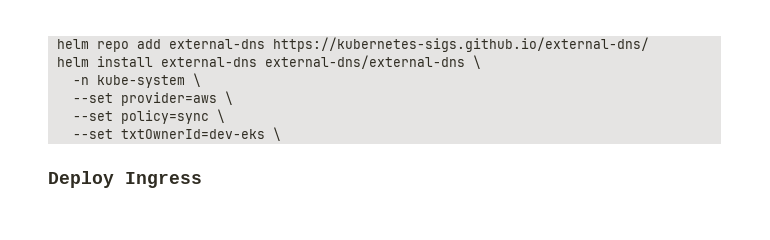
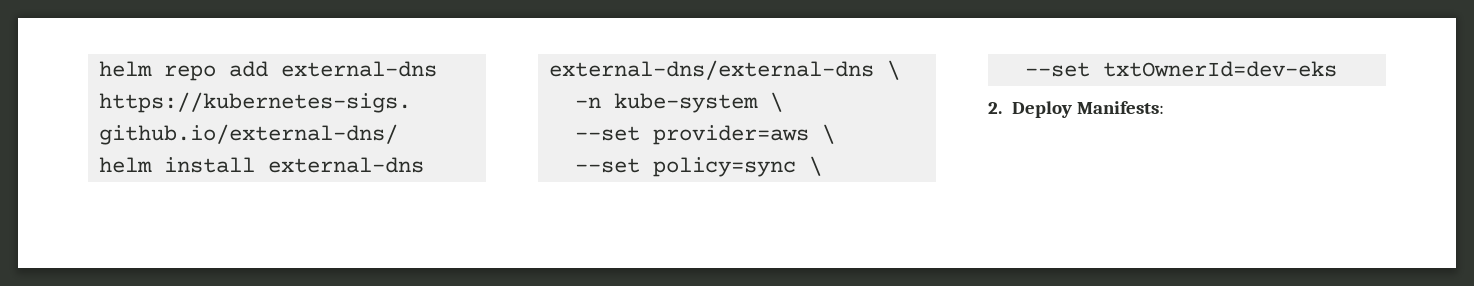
[272,127,281,141] [48,171,202,188] \ // Deploy Ingress -> [988,101,1164,118] // 2. Deploy Manifests:

